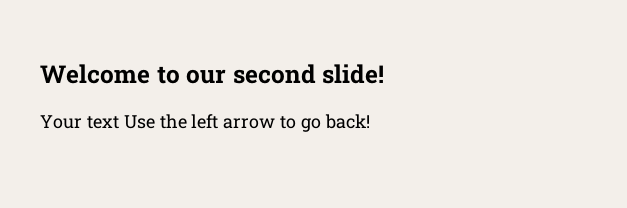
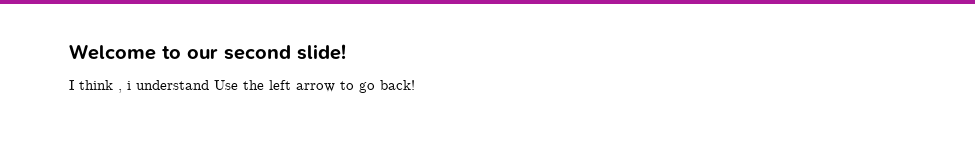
[40,115,119,129] Your text -> [69,80,209,93] I think , i understand

